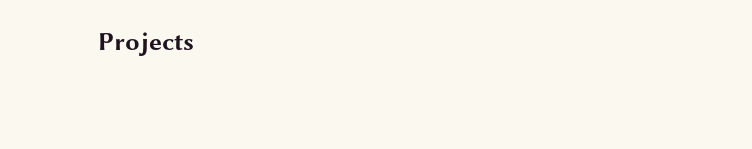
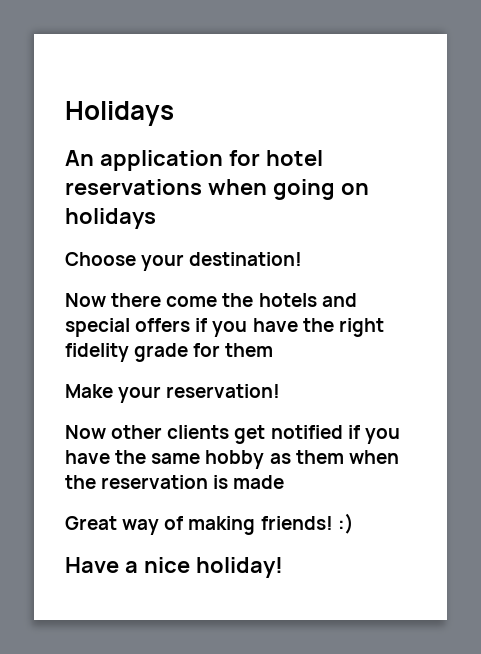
[98,32,194,56] Projects -> [65,101,174,126] [65,150,323,171] [65,179,369,200] [65,208,156,229] [65,252,303,271] [65,293,357,307] [65,318,384,337] [65,343,274,362] [65,384,281,403] [65,425,400,444] [65,450,399,469] [65,475,285,489] [65,513,354,535] [65,557,283,578] Holidays // An application for hotel reservations when going on holidays // Choose your destination! // Now there come the hotels and special offers if you have the right fidelity grade for them // Make your reservation! // Now other clients get notified if you have the same hobby as them when the reservation is made // Great way of making friends! :) // Have a nice holiday!

